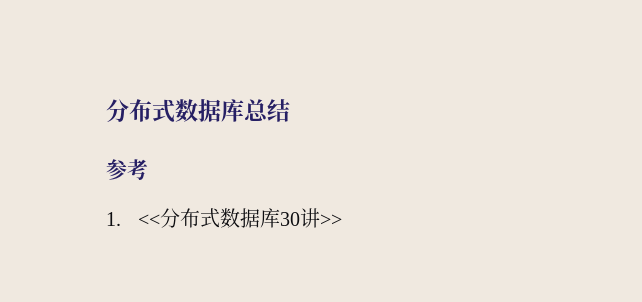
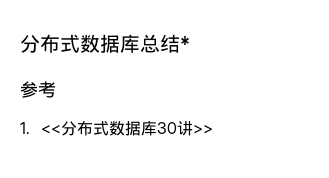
(290, 110) none -> [180,36,190,51] *

